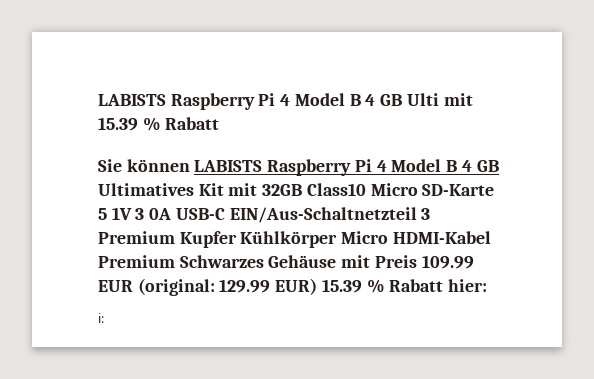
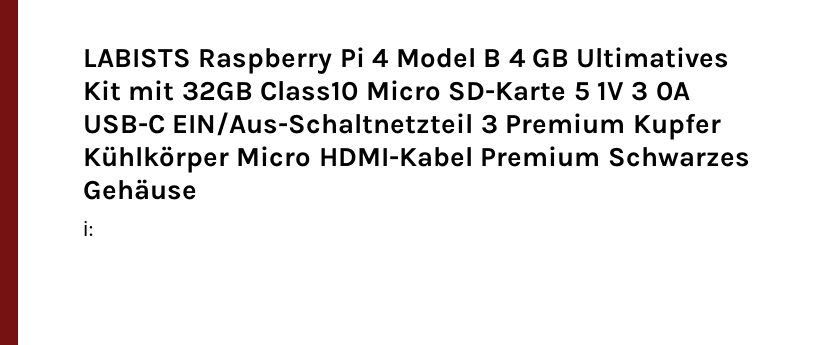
[98,93,473,110] [98,117,220,131] [98,159,499,176] LABISTS Raspberry Pi 4 Model B 4 GB Ulti mit 15.39 % Rabatt // Sie können LABISTS Raspberry Pi 4 Model B 4 GB -> [83,47,569,74] LABISTS Raspberry Pi 4 Model B 4 GB
[341,255,474,269] [98,278,488,296] mit Preis 109.99 EUR (original: 129.99 EUR) 15.39 % Rabatt hier: -> (197, 189) none

